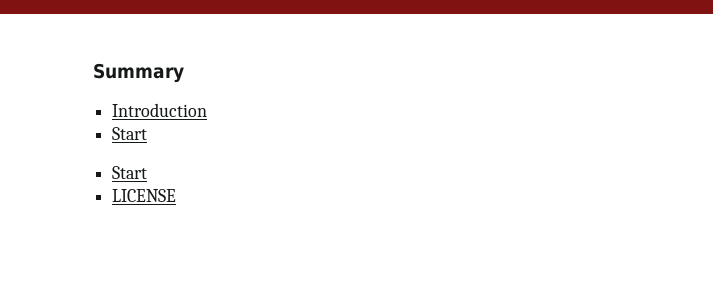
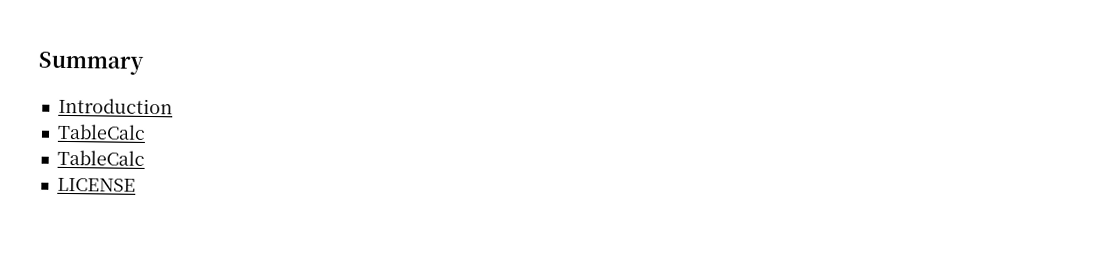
[112,127,148,140] [112,166,148,179] Start // Start -> [56,123,146,140] [56,149,145,166] TableCalc // TableCalc

